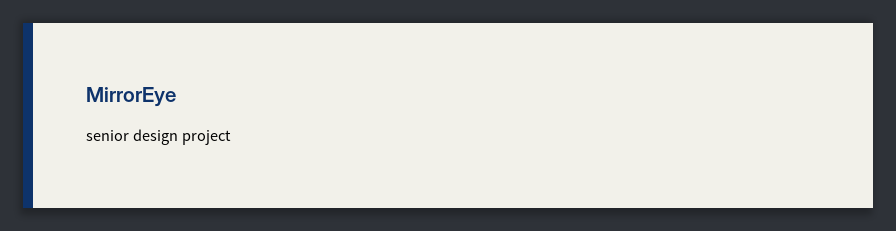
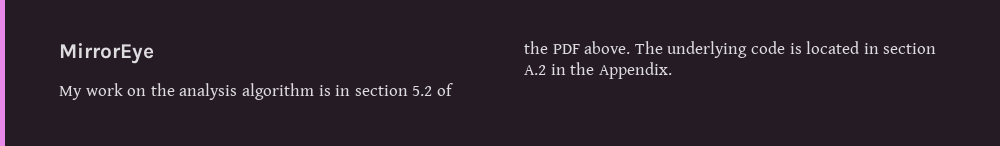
[86,129,231,145] senior design project -> [59,83,453,100] [524,41,937,58] [524,62,672,79] My work on the analysis algorithm is in section 5.2 of the PDF above. The underlying code is located in section A.2 in the Appendix.

